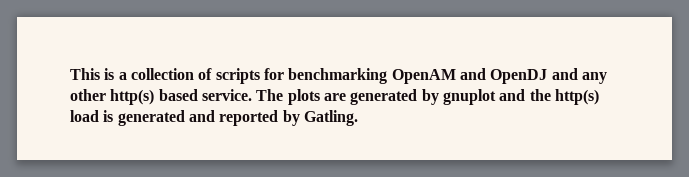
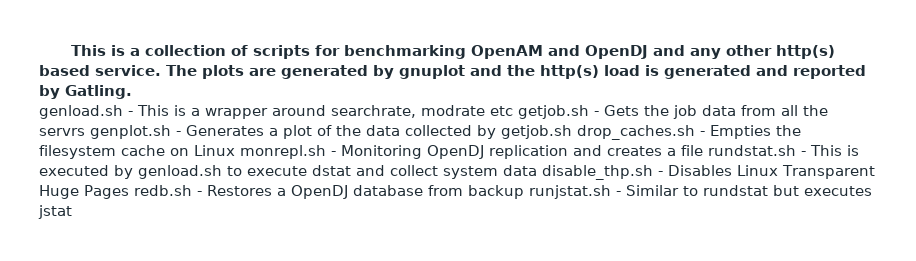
(358, 118) none -> [39,105,828,119] [39,125,801,140] [39,145,859,159] [39,165,875,180] [39,185,872,199] [38,205,72,219] // genload.sh - This is a wrapper around searchrate, modrate etc getjob.sh - Gets the job data from all the servrs genplot.sh - Generates a plot of the data collected by getjob.sh drop_caches.sh - Empties the filesystem cache on Linux monrepl.sh - Monitoring OpenDJ replication and creates a file rundstat.sh - This is executed by genload.sh to execute dstat and collect system data disable_thp.sh - Disables Linux Transparent Huge Pages redb.sh - Restores a OpenDJ database from backup runjstat.sh - Similar to rundstat but executes jstat

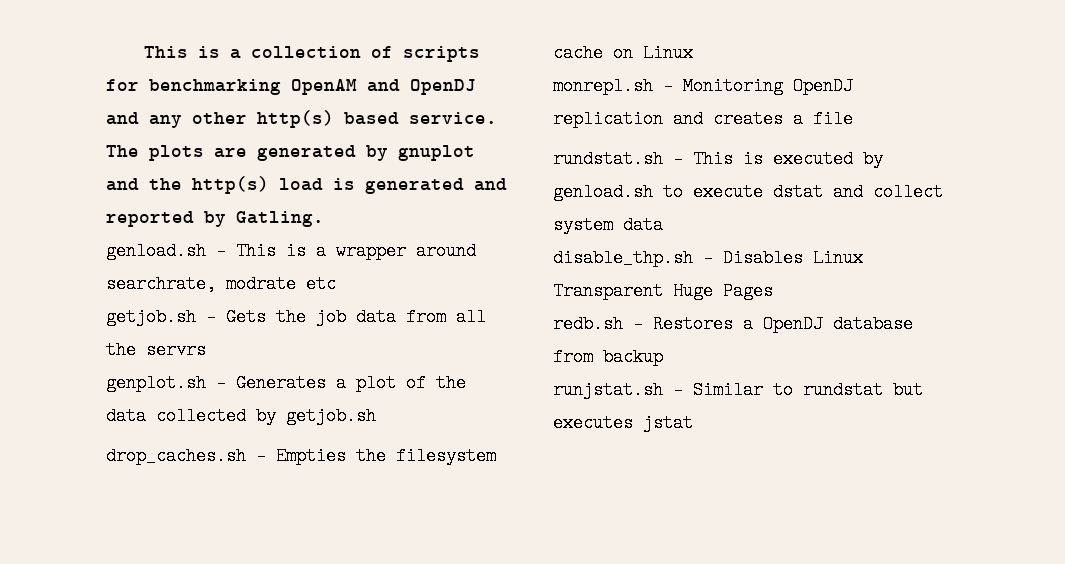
(513, 111) none -> (336, 284) //
(85, 132) none -> (206, 350) //
(572, 132) none -> (376, 416) //
(235, 150) none -> (693, 53) //
(703, 150) none -> (853, 119) //
(537, 170) none -> (663, 225) //
(129, 192) none -> (773, 291) //
(524, 192) none -> (663, 357) //

